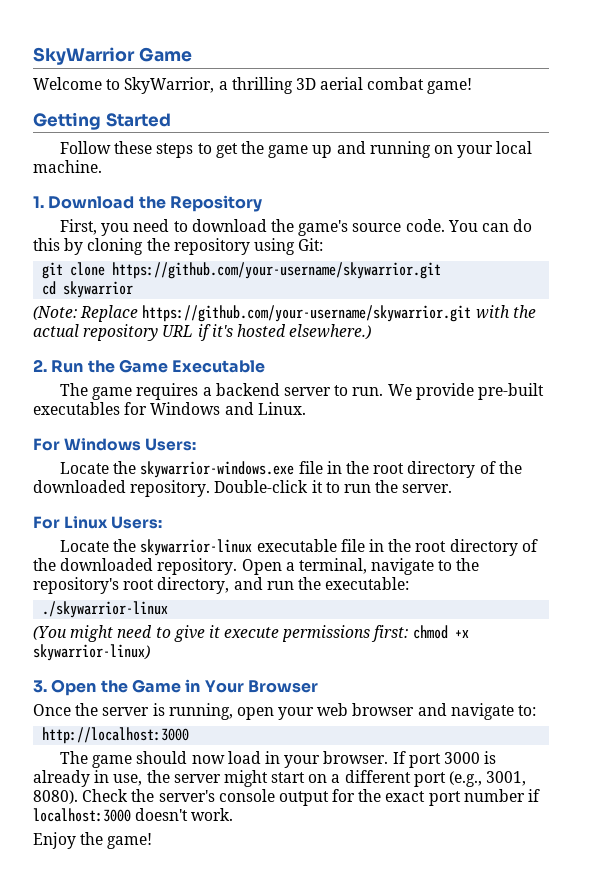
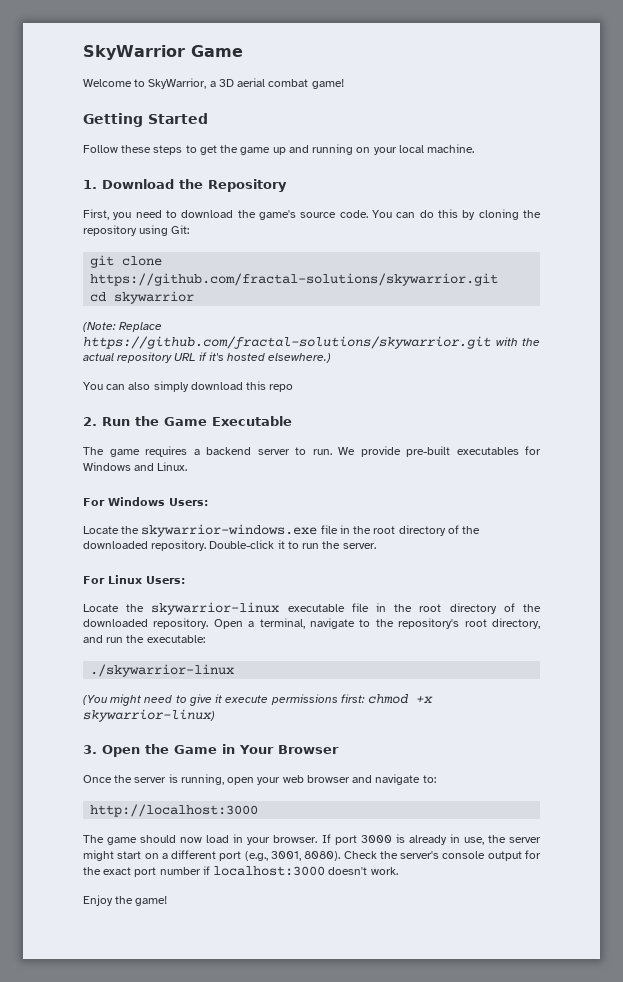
[231,77,293,94] thrilling -> (216, 84) none
[112,262,442,279] https://github.com/your-username/skywarrior.git -> [90,273,499,286] https://github.com/fractal-solutions/skywarrior.git
[142,305,472,322] https://github.com/your-username/skywarrior.git -> [83,336,491,349] https://github.com/fractal-solutions/skywarrior.git
(372, 332) none -> [83,381,294,392] // You can also simply download this repo

